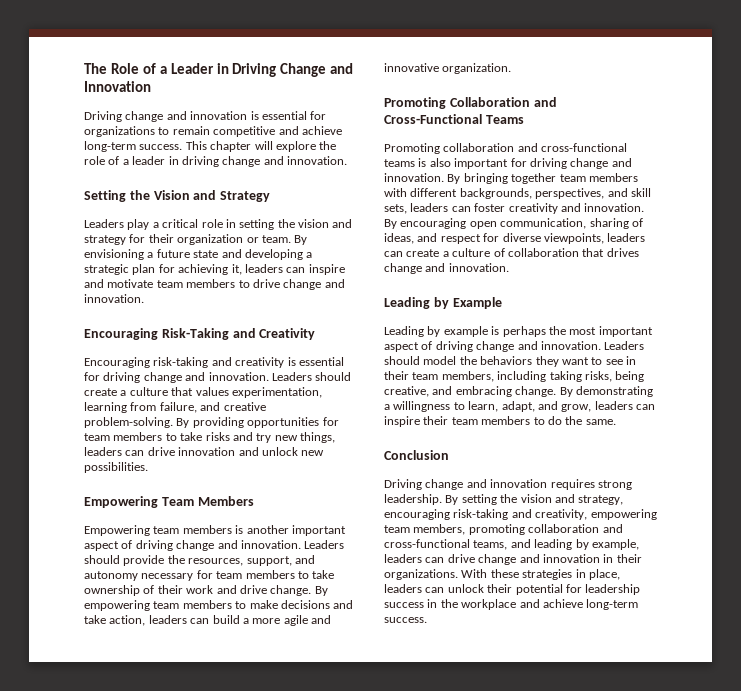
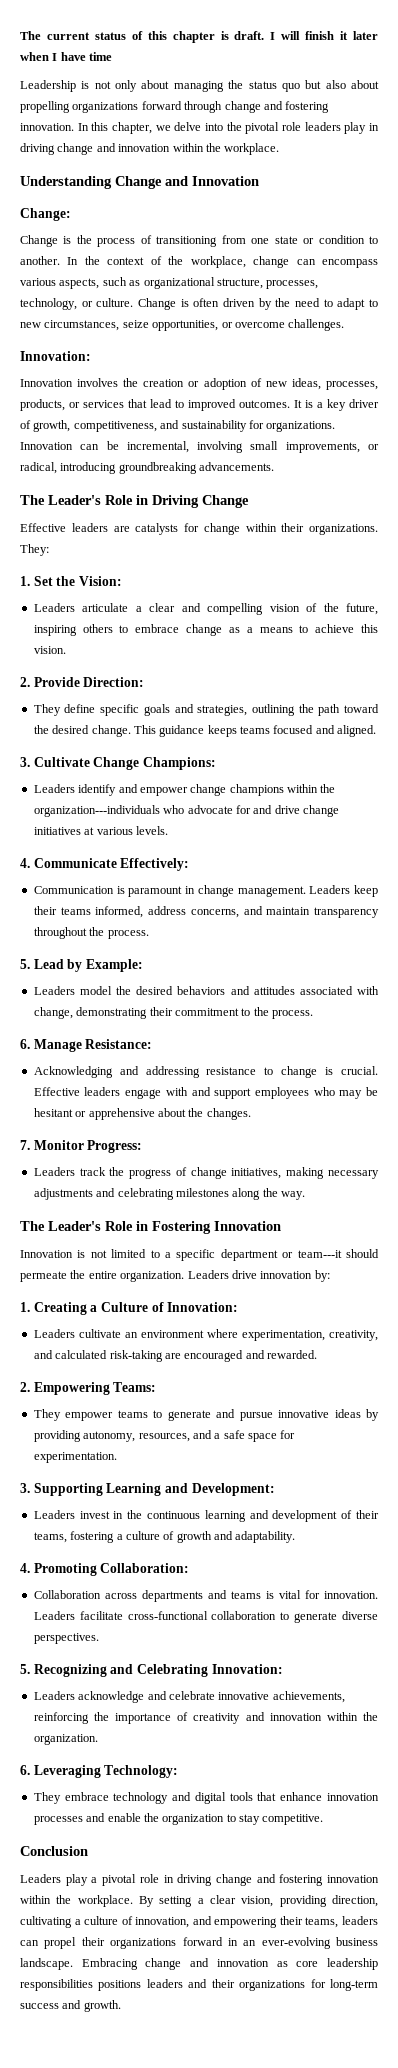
[84,63,354,77] [84,81,151,92] [84,111,327,122] [84,126,342,137] [84,141,337,152] [84,156,347,167] [84,190,271,202] [84,219,353,230] [84,234,308,245] [84,249,313,260] [84,264,345,275] [84,279,345,290] [84,294,144,303] [84,328,316,340] [84,357,344,368] [84,372,352,383] [84,387,322,398] [84,402,266,413] [84,417,339,428] [84,432,335,443] [84,447,325,456] [84,462,148,473] [84,496,254,508] [84,525,346,536] [84,540,345,551] [84,555,315,566] [84,570,335,581] [84,585,328,596] [84,600,354,611] [84,615,331,626] [384,63,512,74] [384,97,557,109] [384,114,524,124] [384,143,628,154] [384,158,632,169] [384,173,638,184] [384,188,651,199] [384,203,645,214] [384,218,643,229] [384,233,646,244] [384,248,639,257] [384,263,509,274] [384,297,502,309] [384,326,653,337] [384,341,645,352] [384,356,636,367] [384,371,645,382] [384,386,653,397] [384,401,655,412] [384,416,616,427] [384,450,449,460] [384,479,632,490] [384,494,624,505] [384,509,657,520] [384,524,623,535] [384,539,639,550] [384,554,642,565] [384,569,620,580] [384,584,641,595] [384,599,639,610] [384,617,427,623] The Role of a Leader in Driving Change and Innovation // Driving change and innovation is essential for organizations to remain competitive and achieve long-term success. This chapter will explore the role of a leader in driving change and innovation. // Setting the Vision and Strategy // Leaders play a critical role in setting the vision and strategy for their organization or team. By envisioning a future state and developing a strategic plan for achieving it, leaders can inspire and motivate team members to drive change and innovation. // Encouraging Risk-Taking and Creativity // Encouraging risk-taking and creativity is essential for driving change and innovation. Leaders should create a culture that values experimentation, learning from failure, and creative problem-solving. By providing opportunities for team members to take risks and try new things, leaders can drive innovation and unlock new possibilities. // Empowering Team Members // Empowering team members is another important aspect of driving change and innovation. Leaders should provide the resources, support, and autonomy necessary for team members to take ownership of their work and drive change. By empowering team members to make decisions and take action, leaders can build a more agile and innovative organization. // Promoting Collaboration and Cross-Functional Teams // Promoting collaboration and cross-functional teams is also important for driving change and innovation. By bringing together team members with different backgrounds, perspectives, and skill sets, leaders can foster creativity and innovation. By encouraging open communication, sharing of ideas, and respect for diverse viewpoints, leaders can create a culture of collaboration that drives change and innovation. // Leading by Example // Leading by example is perhaps the most important aspect of driving change and innovation. Leaders should model the behaviors they want to see in their team members, including taking risks, being creative, and embracing change. By demonstrating a willingness to learn, adapt, and grow, leaders can inspire their team members to do the same. // Conclusion // Driving change and innovation requires strong leadership. By setting the vision and strategy, encouraging risk-taking and creativity, empowering team members, promoting collaboration and cross-functional teams, and leading by example, leaders can drive change and innovation in their organizations. With these strategies in place, leaders can unlock their potential for leadership success in the workplace and achieve long-term success. -> [20,31,379,43] [20,52,113,61] [20,80,380,92] [20,101,330,113] [20,122,379,134] [20,143,280,155] [20,176,259,189] [20,208,71,221] [20,235,378,247] [20,256,379,268] [20,277,319,289] [20,298,378,310] [20,319,345,331] [20,351,91,361] [20,378,378,390] [20,399,379,411] [20,420,336,432] [20,441,379,453] [20,462,275,474] [20,495,249,508] [20,523,378,535] [20,544,49,556] [20,576,122,586] [33,603,379,615] [33,624,378,636] [33,646,66,654] [20,677,145,687] [33,704,380,716] [33,725,377,737] [20,757,216,770] [33,784,336,796] [33,805,339,817] [33,826,168,835] [20,858,190,871] [33,885,378,897] [33,906,379,918] [33,927,149,939] [20,959,143,972] [33,986,379,995] [33,1007,313,1019] [20,1039,153,1052] [33,1066,379,1078] [33,1087,379,1099] [33,1108,251,1120] [20,1140,143,1153] [33,1167,379,1179] [33,1188,305,1200] [20,1221,281,1234] [20,1249,379,1261] [20,1270,330,1282] [20,1302,239,1315] [33,1329,378,1341] [33,1350,317,1362] [20,1382,157,1395] [33,1409,380,1421] [33,1430,296,1442] [33,1452,117,1463] [20,1483,275,1496] [33,1510,379,1522] [33,1531,296,1543] [20,1563,190,1576] [33,1590,378,1602] [33,1611,378,1623] [33,1633,99,1644] [20,1664,283,1677] [33,1691,345,1703] [33,1712,378,1724] [33,1734,98,1745] [20,1765,179,1778] [33,1792,379,1804] [33,1813,324,1825] [20,1846,88,1856] [20,1874,379,1886] [20,1895,378,1907] [20,1916,378,1928] [20,1937,378,1949] [20,1958,379,1970] [20,1979,378,1991] [20,2000,121,2012] The current status of this chapter is draft. I will finish it later when I have time // Leadership is not only about managing the status quo but also about propelling organizations forward through change and fostering innovation. In this chapter, we delve into the pivotal role leaders play in driving change and innovation within the workplace. // Understanding Change and Innovation // Change: // Change is the process of transitioning from one state or condition to another. In the context of the workplace, change can encompass various aspects, such as organizational structure, processes, technology, or culture. Change is often driven by the need to adapt to new circumstances, seize opportunities, or overcome challenges. // Innovation: // Innovation involves the creation or adoption of new ideas, processes, products, or services that lead to improved outcomes. It is a key driver of growth, competitiveness, and sustainability for organizations. Innovation can be incremental, involving small improvements, or radical, introducing groundbreaking advancements. // The Leader's Role in Driving Change // Effective leaders are catalysts for change within their organizations. They: // 1. Set the Vision: // Leaders articulate a clear and compelling vision of the future, inspiring others to embrace change as a means to achieve this vision. // 2. Provide Direction: // They define specific goals and strategies, outlining the path toward the desired change. This guidance keeps teams focused and aligned. // 3. Cultivate Change Champions: // Leaders identify and empower change champions within the organization---individuals who advocate for and drive change initiatives at various levels. // 4. Communicate Effectively: // Communication is paramount in change management. Leaders keep their teams informed, address concerns, and maintain transparency throughout the process. // 5. Lead by Example: // Leaders model the desired behaviors and attitudes associated with change, demonstrating their commitment to the process. // 6. Manage Resistance: // Acknowledging and addressing resistance to change is crucial. Effective leaders engage with and support employees who may be hesitant or apprehensive about the changes. // 7. Monitor Progress: // Leaders track the progress of change initiatives, making necessary adjustments and celebrating milestones along the way. // The Leader's Role in Fostering Innovation // Innovation is not limited to a specific department or team---it should permeate the entire organization. Leaders drive innovation by: // 1. Creating a Culture of Innovation: // Leaders cultivate an environment where experimentation, creativity, and calculated risk-taking are encouraged and rewarded. // 2. Empowering Teams: // They empower teams to generate and pursue innovative ideas by providing autonomy, resources, and a safe space for experimentation. // 3. Supporting Learning and Development: // Leaders invest in the continuous learning and development of their teams, fostering a culture of growth and adaptability. // 4. Promoting Collaboration: // Collaboration across departments and teams is vital for innovation. Leaders facilitate cross-functional collaboration to generate diverse perspectives. // 5. Recognizing and Celebrating Innovation: // Leaders acknowledge and celebrate innovative achievements, reinforcing the importance of creativity and innovation within the organization. // 6. Leveraging Technology: // They embrace technology and digital tools that enhance innovation processes and enable the organization to stay competitive. // Conclusion // Leaders play a pivotal role in driving change and fostering innovation within the workplace. By setting a clear vision, providing direction, cultivating a culture of innovation, and empowering their teams, leaders can propel their organizations forward in an ever-evolving business landscape. Embracing change and innovation as core leadership responsibilities positions leaders and their organizations for long-term success and growth.

